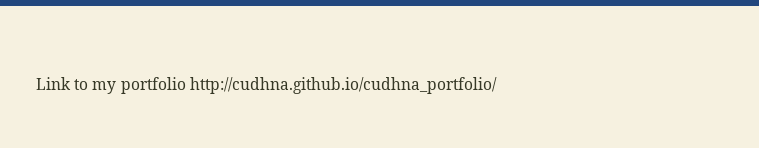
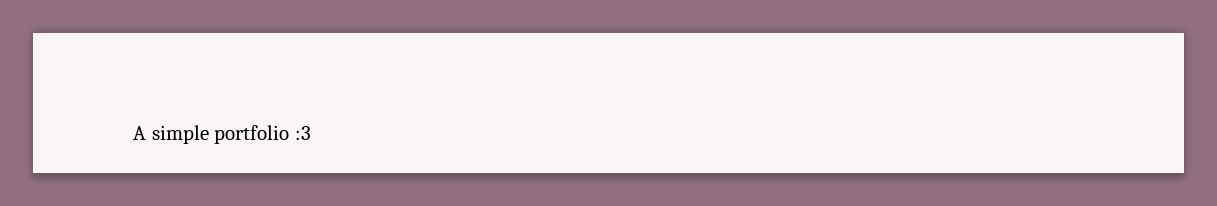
[36,77,497,94] Link to my portfolio http://cudhna.github.io/cudhna_portfolio/ -> [133,125,311,144] A simple portfolio :3

